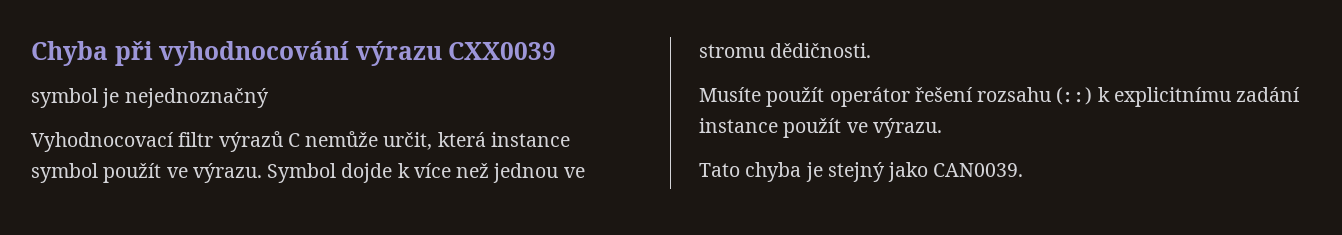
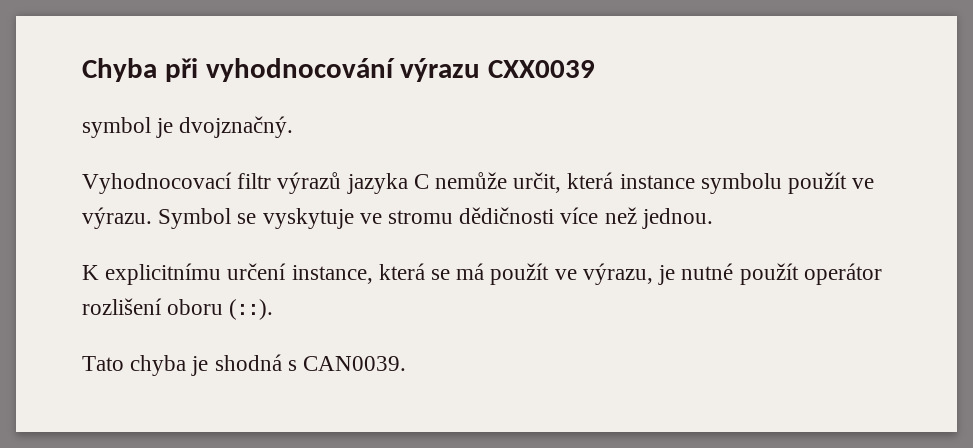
[124,88,269,108] nejednoznačný -> [179,116,294,138] dvojznačný.
(283, 141) none -> [346,173,408,194] jazyka
[31,163,98,183] symbol -> [700,173,782,194] symbolu
[341,163,585,183] [699,43,872,58] [699,87,1301,107] [699,118,942,138] dojde k více než jednou ve stromu dědičnosti. // Musíte použít operátor řešení rozsahu (::) k explicitnímu zadání instance použít ve výrazu. -> [237,207,713,229] [82,263,882,285] [82,298,274,320] se vyskytuje ve stromu dědičnosti více než jednou. // K explicitnímu určení instance, která se má použít ve výrazu, je nutné použít operátor rozlišení oboru (::).
[827,162,929,182] stejný jako -> [214,354,297,371] shodná s

